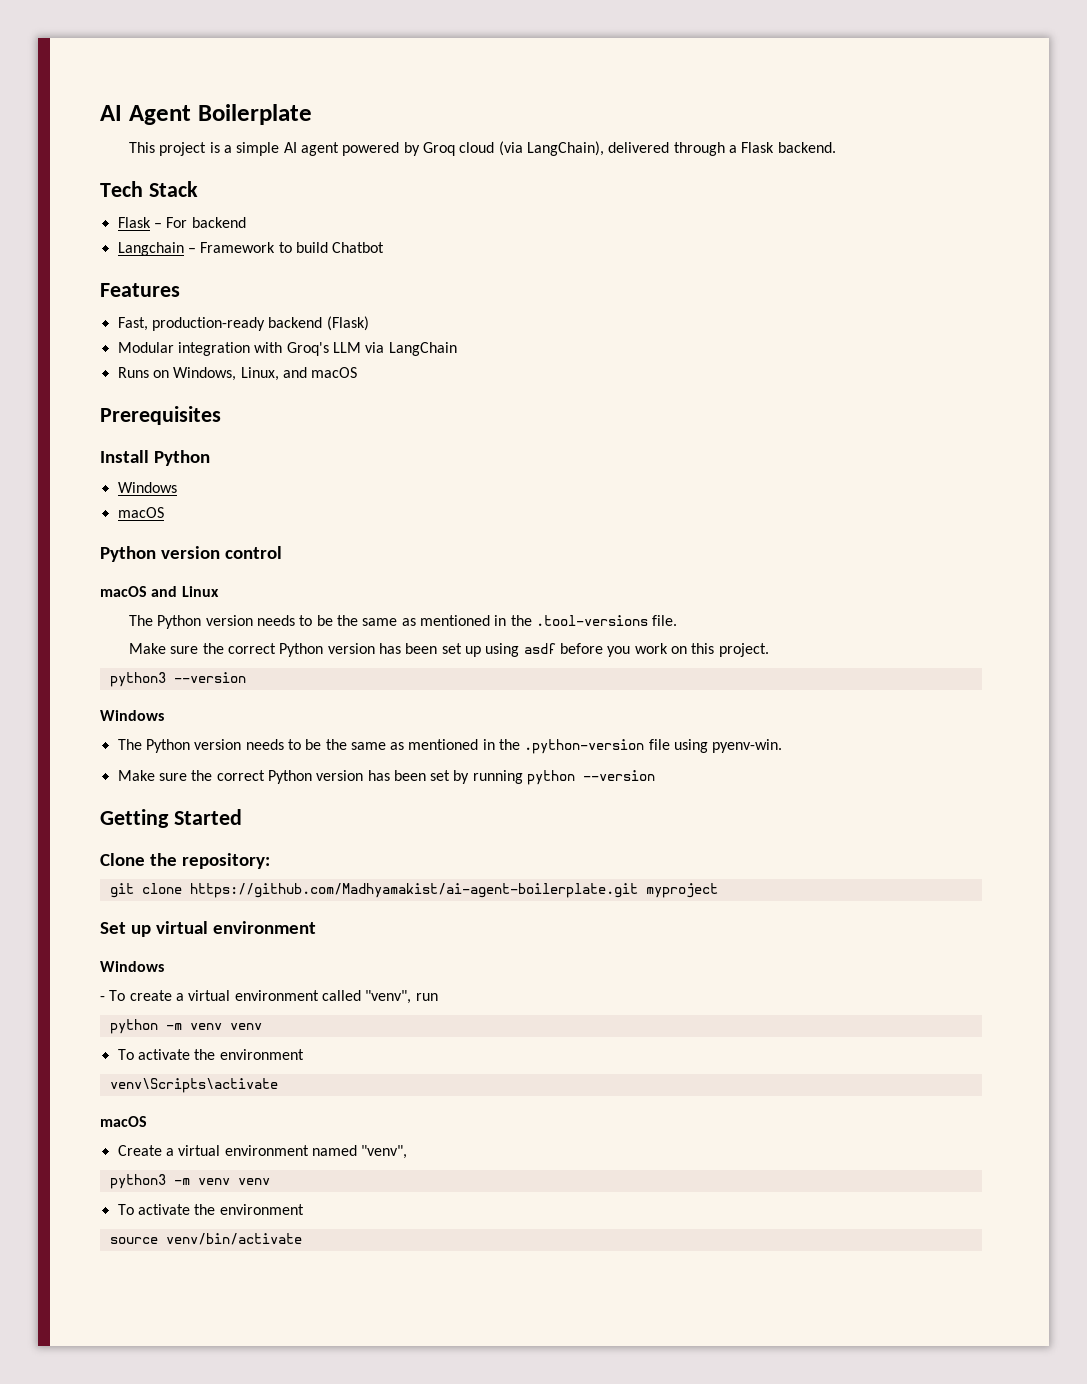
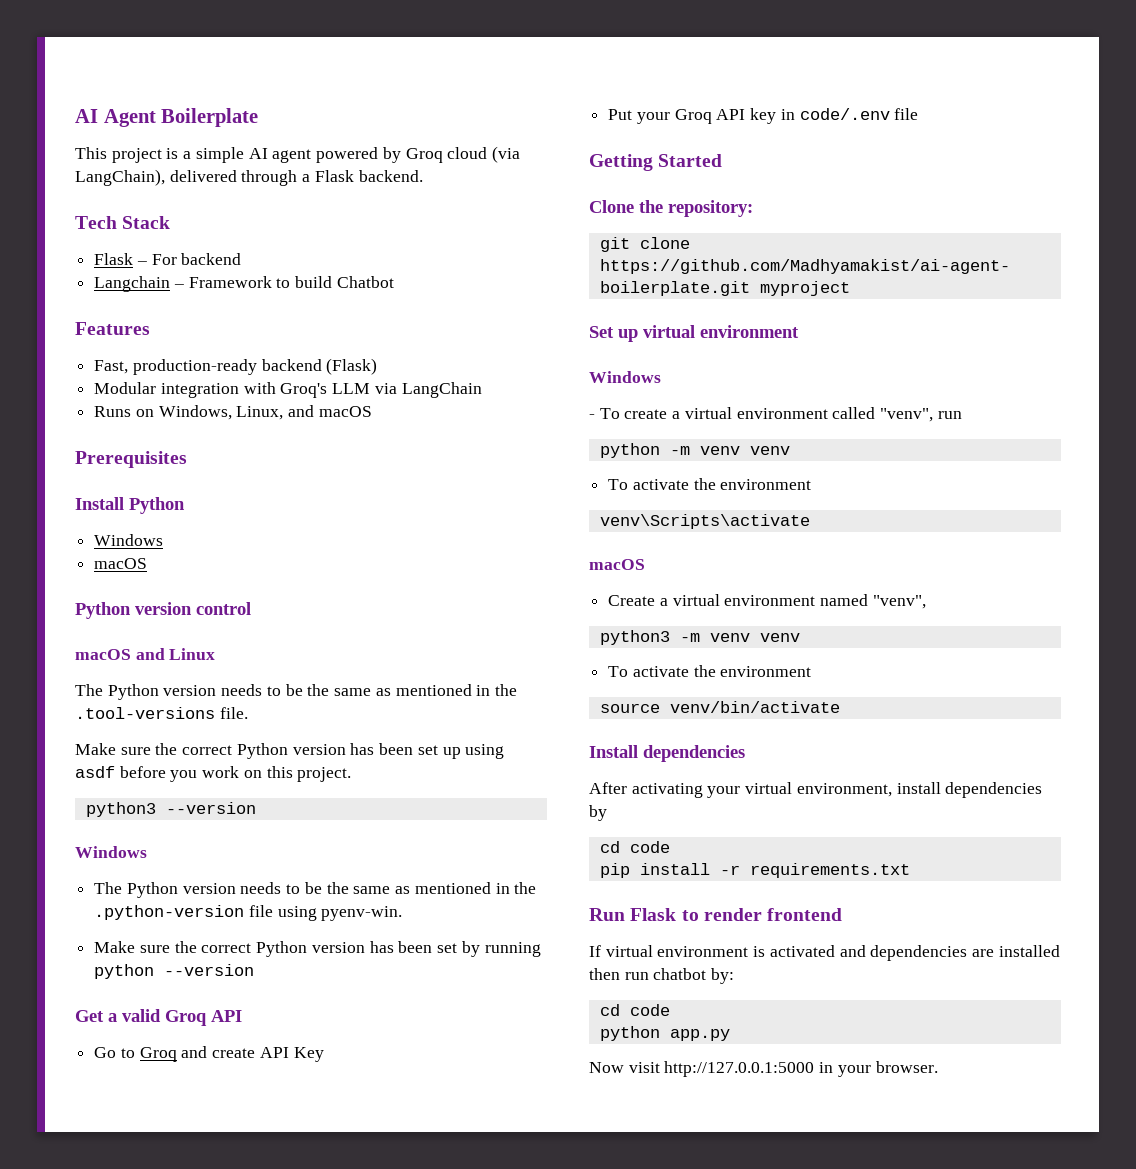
(656, 775) none -> [75,1009,242,1026] [94,1046,324,1062] [608,108,919,124] // Get a valid Groq API // Go to Groq and create API Key // Put your Groq API key in code/.env file
(302, 1239) none -> [589,745,745,762] [589,782,1043,798] [589,805,607,821] [599,841,670,853] [599,863,910,878] [589,908,843,921] [589,945,1060,961] [589,968,735,984] [599,1004,670,1016] [599,1026,730,1041] [589,1061,938,1077] // Install dependencies // After activating your virtual environment, install dependencies by // cd code // pip install -r requirements.txt // Run Flask to render frontend // If virtual environment is activated and dependencies are installed then run chatbot by: // cd code // python app.py // Now visit http://127.0.0.1:5000 in your browser.

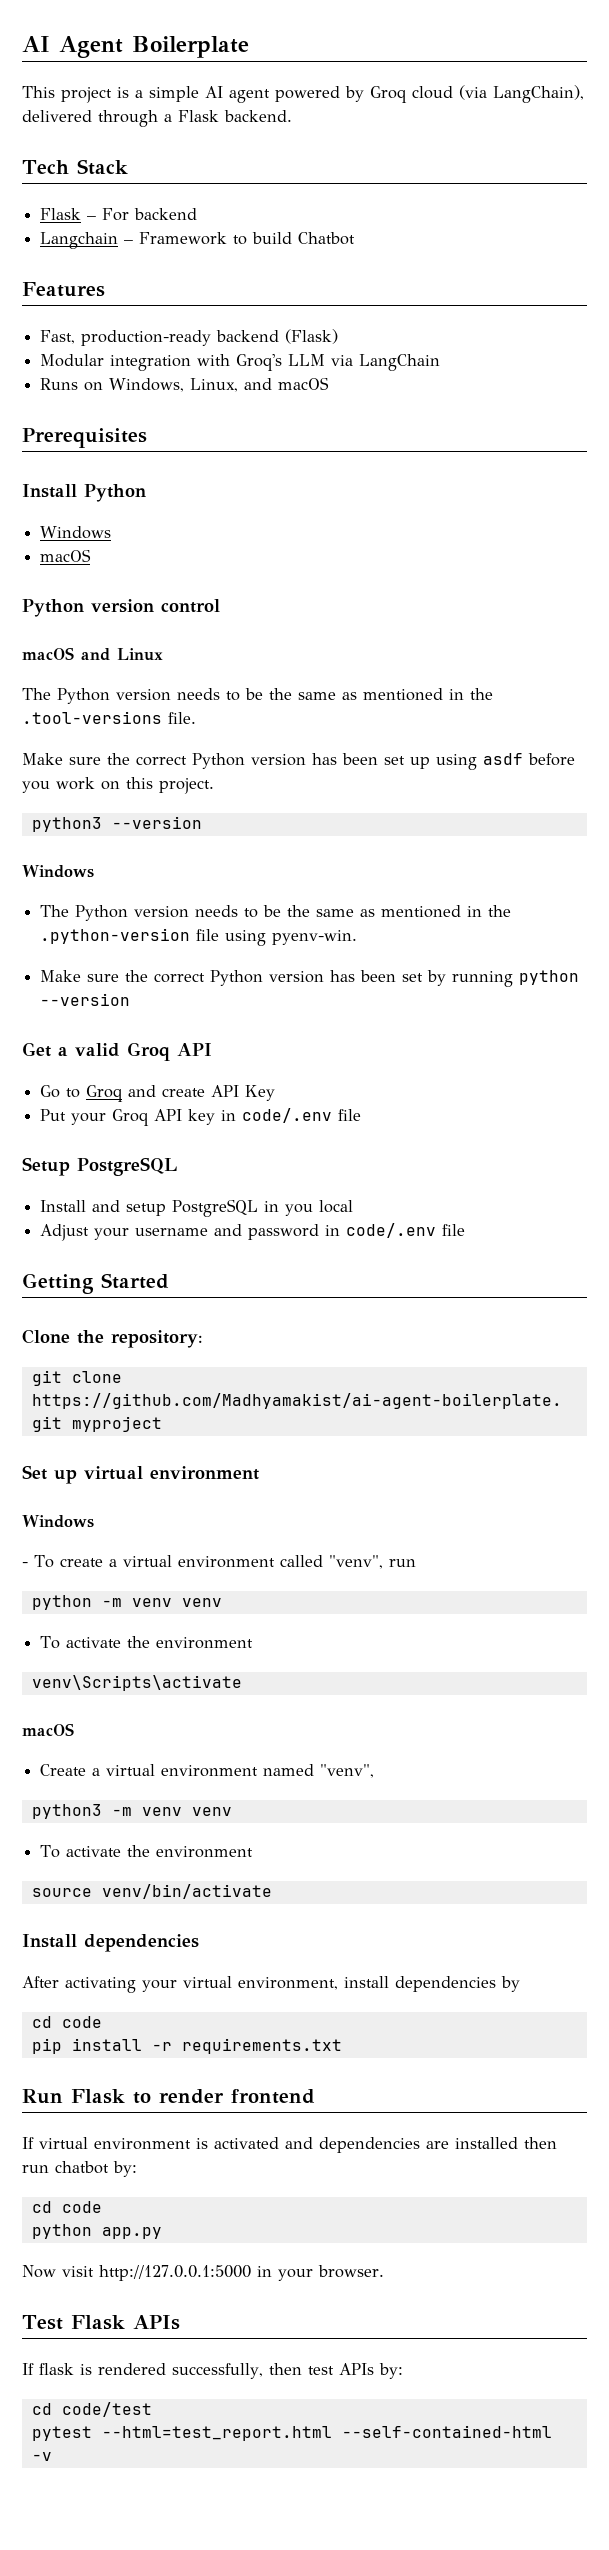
(919, 114) none -> [22,1157,177,1176] [40,1199,354,1217] [40,1223,466,1241] // Setup PostgreSQL // Install and setup PostgreSQL in you local // Adjust your username and password in code/.env file
(938, 1067) none -> [22,2315,180,2330] [22,2363,403,2379] [31,2402,152,2417] [31,2425,552,2441] [31,2452,52,2461] // Test Flask APIs // If flask is rendered successfully, then test APIs by: // cd code/test // pytest --html=test_report.html --self-contained-html -v

